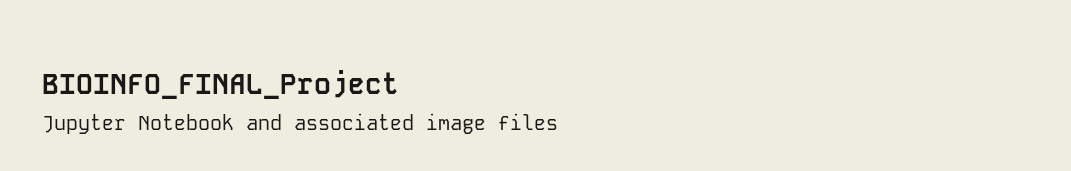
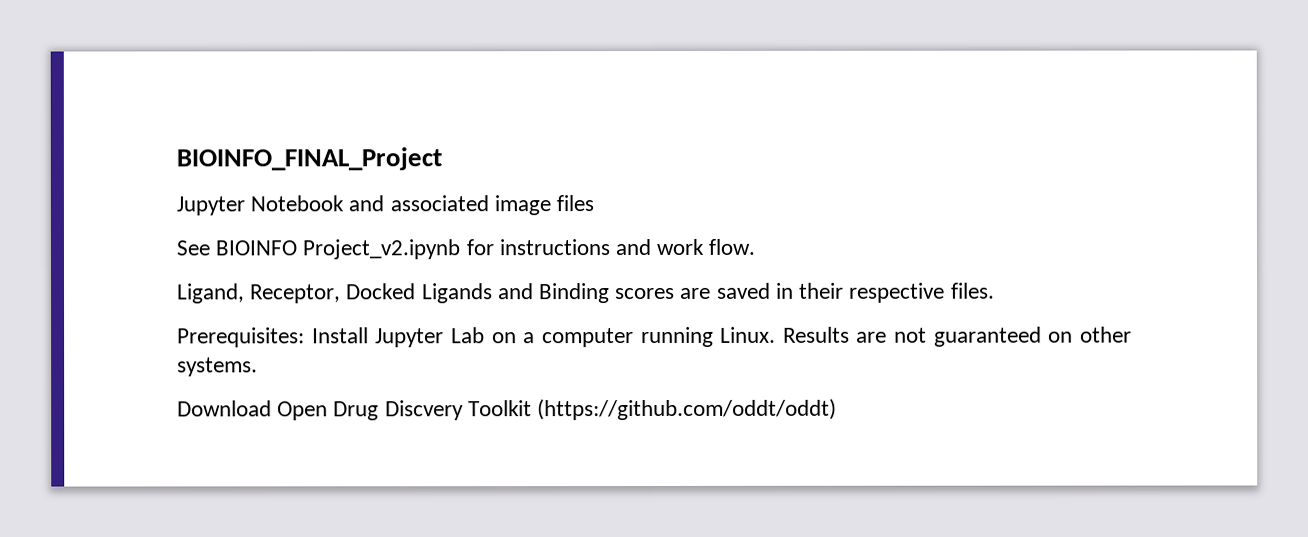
(558, 121) none -> [176,238,756,260] [177,282,995,304] [177,326,1132,348] [177,357,258,377] [177,398,838,421] // See BIOINFO Project_v2.ipynb for instructions and work flow. // Ligand, Receptor, Docked Ligands and Binding scores are saved in their respective files. // Prerequisites: Install Jupyter Lab on a computer running Linux. Results are not guaranteed on other systems. // Download Open Drug Discvery Toolkit (https://github.com/oddt/oddt)

